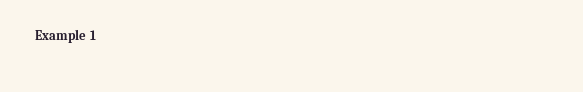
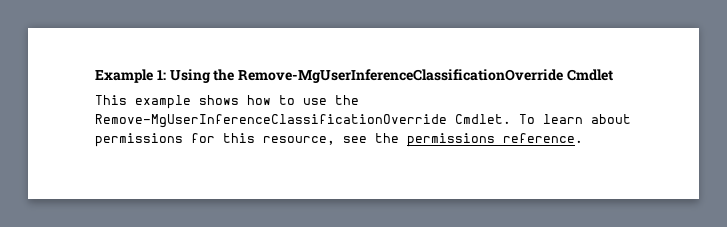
[89,30,96,40] 1 -> [156,69,613,83] [95,95,359,109] [95,114,631,128] [95,133,583,147] 1: Using the Remove-MgUserInferenceClassificationOverride Cmdlet // This example shows how to use the Remove-MgUserInferenceClassificationOverride Cmdlet. To learn about permissions for this resource, see the permissions reference.

